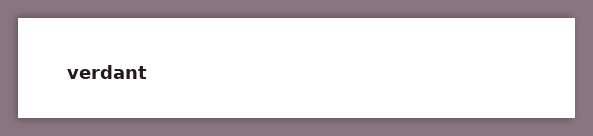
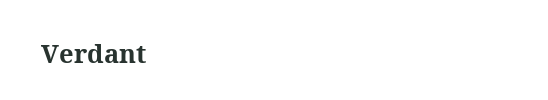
[67,65,147,79] verdant -> [41,44,146,63] Verdant

